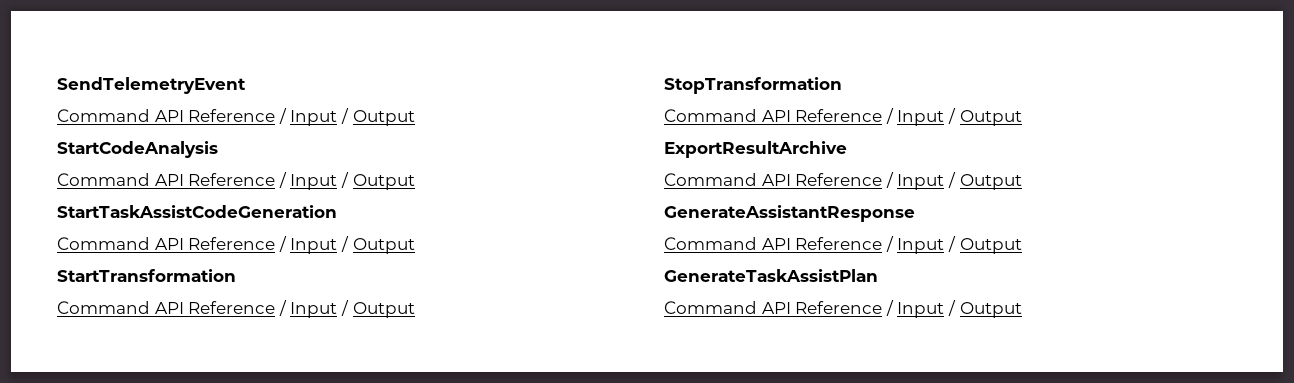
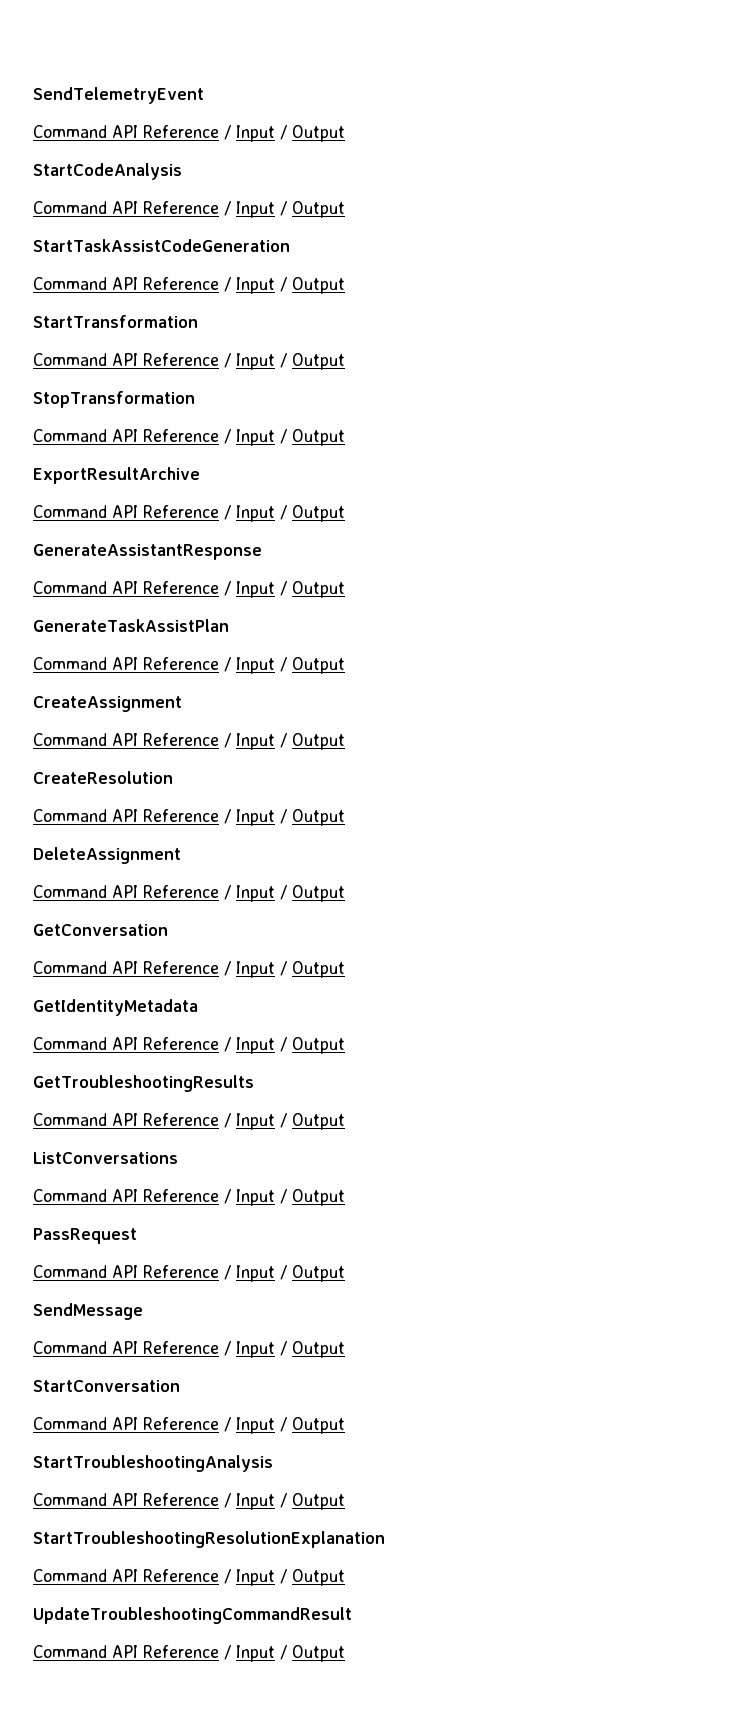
(1022, 310) none -> [33,696,182,712] [33,733,345,750] [33,771,173,784] [33,809,345,826] [33,847,181,864] [33,885,345,902] [33,924,168,936] [33,961,345,978] [33,999,198,1016] [33,1037,345,1054] [33,1075,254,1092] [33,1113,345,1130] [33,1152,178,1164] [33,1189,345,1206] [33,1228,137,1244] [33,1265,345,1282] [33,1303,143,1320] [33,1341,345,1358] [33,1380,180,1392] [33,1417,345,1434] [33,1455,273,1472] [33,1493,345,1510] [33,1531,385,1548] [33,1569,345,1586] [33,1607,352,1624] [33,1645,345,1662] // CreateAssignment // Command API Reference / Input / Output // CreateResolution // Command API Reference / Input / Output // DeleteAssignment // Command API Reference / Input / Output // GetConversation // Command API Reference / Input / Output // GetIdentityMetadata // Command API Reference / Input / Output // GetTroubleshootingResults // Command API Reference / Input / Output // ListConversations // Command API Reference / Input / Output // PassRequest // Command API Reference / Input / Output // SendMessage // Command API Reference / Input / Output // StartConversation // Command API Reference / Input / Output // StartTroubleshootingAnalysis // Command API Reference / Input / Output // StartTroubleshootingResolutionExplanation // Command API Reference / Input / Output // UpdateTroubleshootingCommandResult // Command API Reference / Input / Output

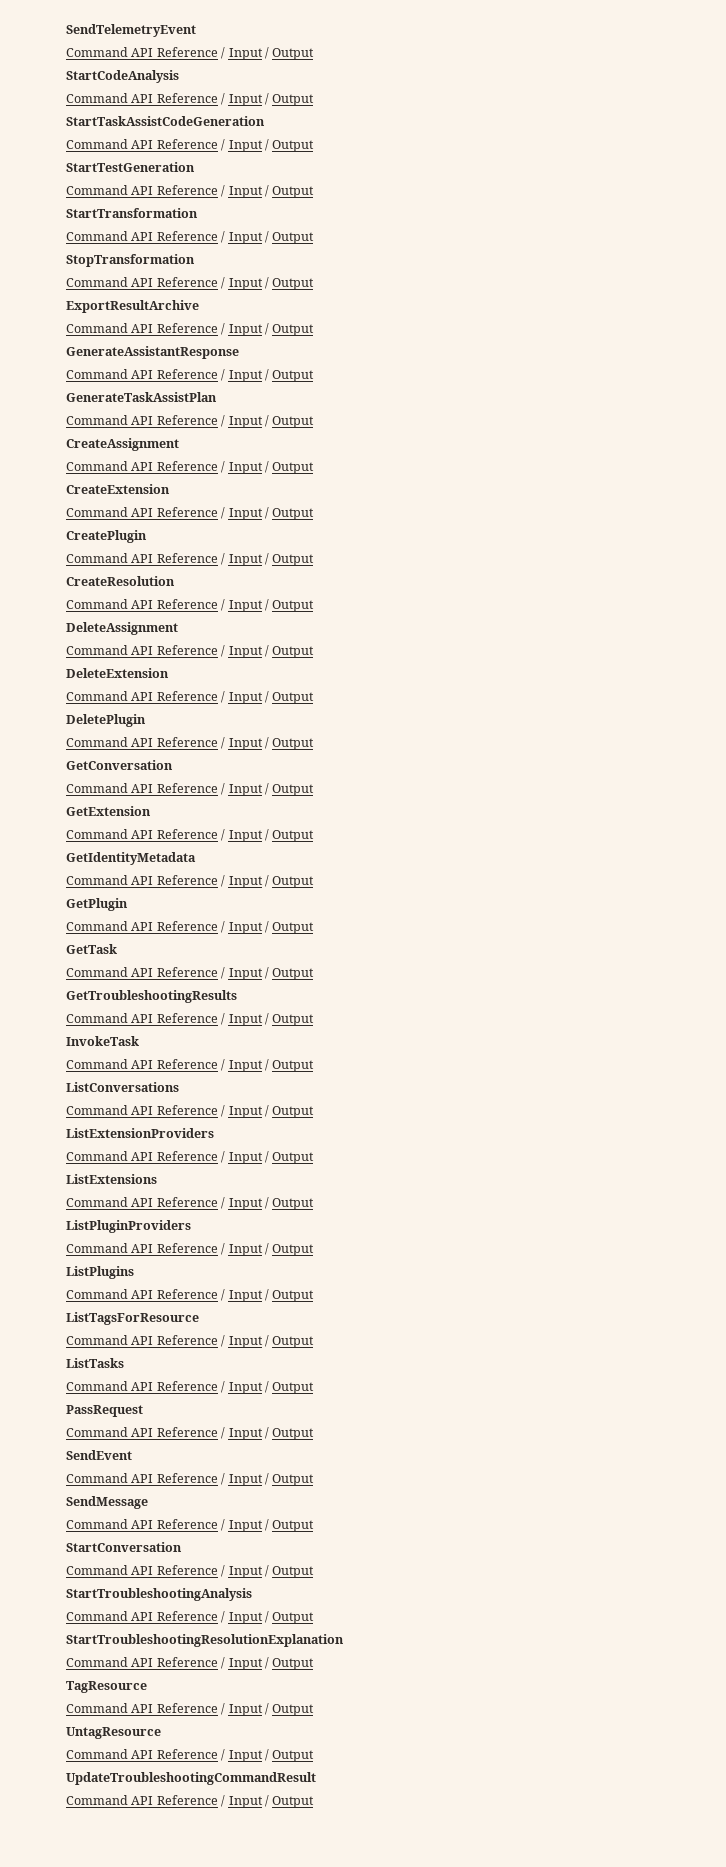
(345, 285) none -> [66,162,195,172] [66,185,315,198] // StartTestGeneration // Command API Reference / Input / Output
(345, 741) none -> [66,484,170,494] [66,507,315,520] [66,530,147,543] [66,553,315,566] // CreateExtension // Command API Reference / Input / Output // CreatePlugin // Command API Reference / Input / Output
(345, 893) none -> [66,668,169,678] [66,691,315,704] [66,714,146,727] [66,737,315,750] // DeleteExtension // Command API Reference / Input / Output // DeletePlugin // Command API Reference / Input / Output
(345, 969) none -> [66,806,151,816] [66,829,315,842] // GetExtension // Command API Reference / Input / Output
(345, 1045) none -> [66,898,128,911] [66,921,315,934] [66,944,117,954] [66,967,315,980] // GetPlugin // Command API Reference / Input / Output // GetTask // Command API Reference / Input / Output
(345, 1121) none -> [66,1036,139,1046] [66,1059,315,1072] // InvokeTask // Command API Reference / Input / Output
(345, 1197) none -> [66,1128,214,1138] [66,1151,315,1164] [66,1174,157,1184] [66,1197,315,1210] [66,1220,191,1233] [66,1243,315,1256] [66,1266,134,1279] [66,1289,315,1302] [66,1312,199,1325] [66,1335,315,1348] [66,1358,124,1368] [66,1381,315,1394] // ListExtensionProviders // Command API Reference / Input / Output // ListExtensions // Command API Reference / Input / Output // ListPluginProviders // Command API Reference / Input / Output // ListPlugins // Command API Reference / Input / Output // ListTagsForResource // Command API Reference / Input / Output // ListTasks // Command API Reference / Input / Output
(345, 1273) none -> [66,1450,132,1460] [66,1473,315,1486] // SendEvent // Command API Reference / Input / Output
(345, 1577) none -> [66,1681,147,1693] [66,1703,315,1716] [66,1727,161,1739] [66,1749,315,1762] // TagResource // Command API Reference / Input / Output // UntagResource // Command API Reference / Input / Output

